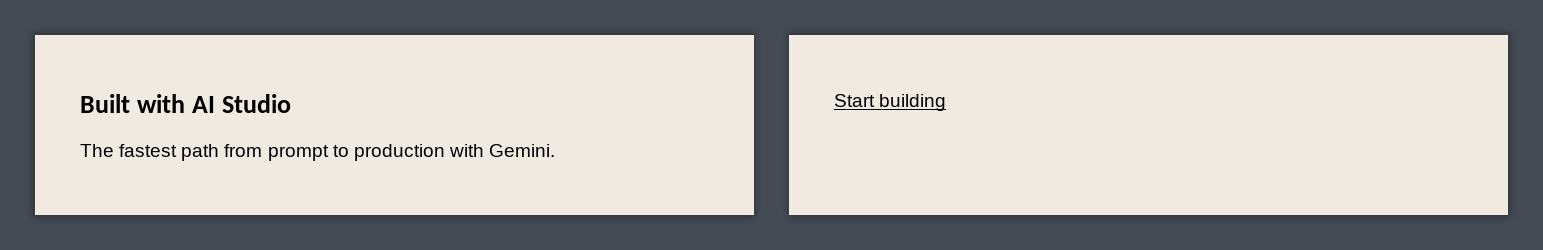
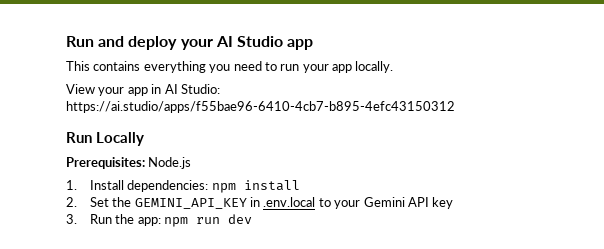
[80,94,291,113] [80,144,556,161] [834,94,947,111] Built with AI Studio // The fastest path from prompt to production with Gemini. // Start building -> [66,36,314,50] [66,61,394,73] [66,84,220,96] [66,101,455,113] [66,132,144,146] [66,157,192,169] [66,180,300,193] [66,197,454,209] [66,214,253,227] Run and deploy your AI Studio app // This contains everything you need to run your app locally. // View your app in AI Studio: https://ai.studio/apps/f55bae96-6410-4cb7-b895-4efc43150312 // Run Locally // Prerequisites: Node.js // 1. Install dependencies: npm install // 2. Set the GEMINI_API_KEY in .env.local to your Gemini API key // 3. Run the app: npm run dev

